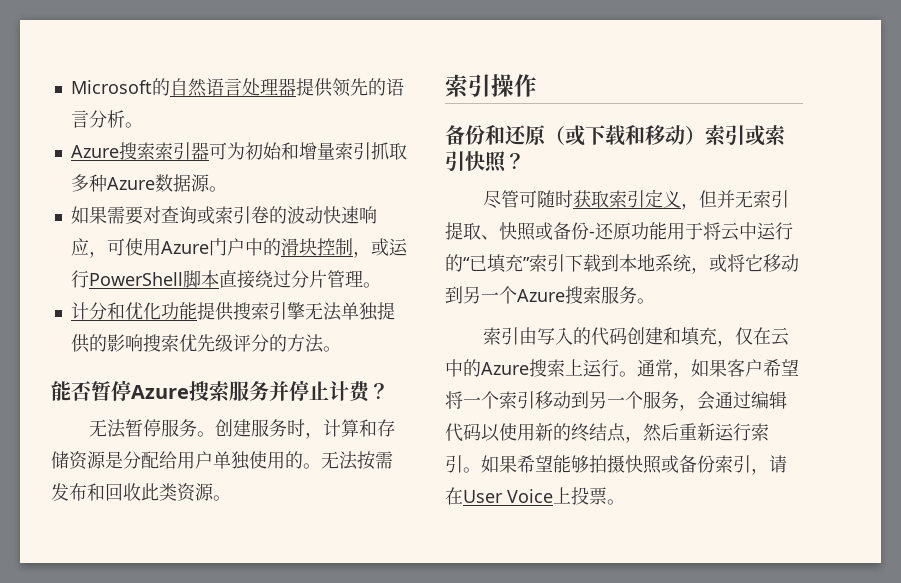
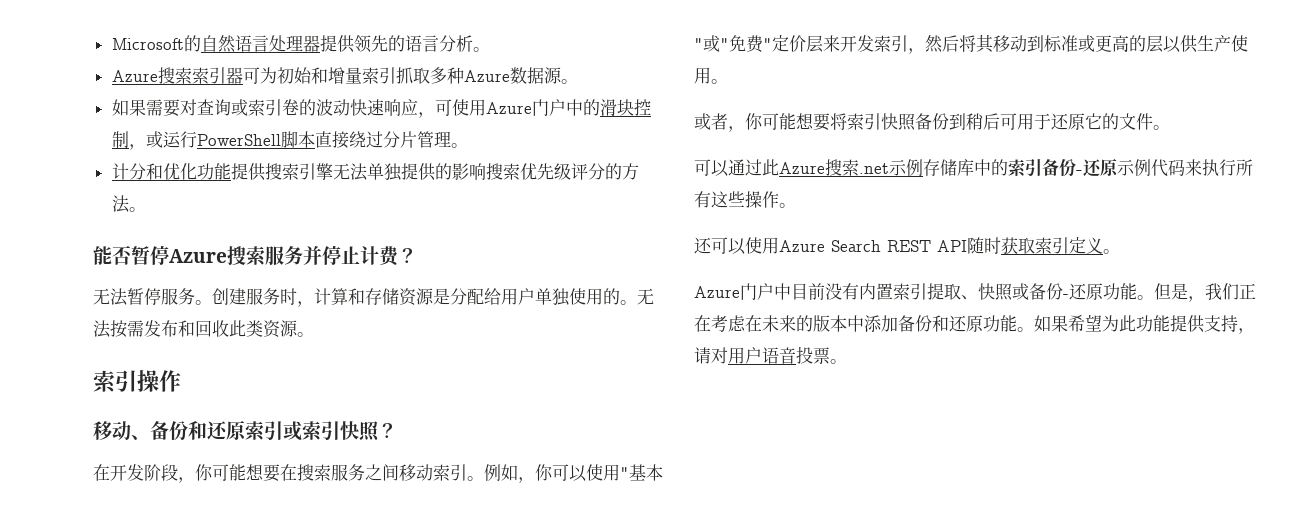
[445,125,705,146] 备份和还原（或下载和移动） -> [93,421,246,441] 移动、备份和还原
[483,189,754,210] 尽管可随时获取索引定义，但并无 -> [93,464,663,483] [694,34,1248,54] [694,67,728,84] [694,113,1170,132] [694,159,1253,177] [694,191,796,208] [694,237,1120,255] [694,283,893,300] 在开发阶段，你可能想要在搜索服务之间移动索引。例如，你可以使用"基本"或"免费"定价层来开发索引，然后将其移动到标准或更高的层以供生产使用。 // 或者，你可能想要将索引快照备份到稍后可用于还原它的文件。 // 可以通过此Azure搜索.net示例存储库中的索引备份-还原示例代码来执行所有这些操作。 // 还可以使用Azure Search REST API随时获取索引定义。 // Azure门户中目前没有内置
[667,222,793,241] [445,254,799,274] [445,286,655,304] [483,327,790,347] [445,359,799,379] [445,391,787,411] [445,423,769,443] [445,455,787,475] [445,487,571,505] 用于将云中运行的“已填充”索引下载到本地系统，或将它移动到另一个Azure搜索服务。 // 索引由写入的代码创建和填充，仅在云中的Azure搜索上运行。通常，如果客户希望将一个索引移动到另一个服务，会通过编辑代码以使用新的终结点，然后重新运行索引。如果希望能够拍摄快照或备份索引，请在User Voice上 -> [1137,283,1256,302] [694,314,1255,334] [694,347,796,364] 。但是，我们正在考虑在未来的版本中添加备份和还原功能。如果希望为此功能提供支持，请对用户语音

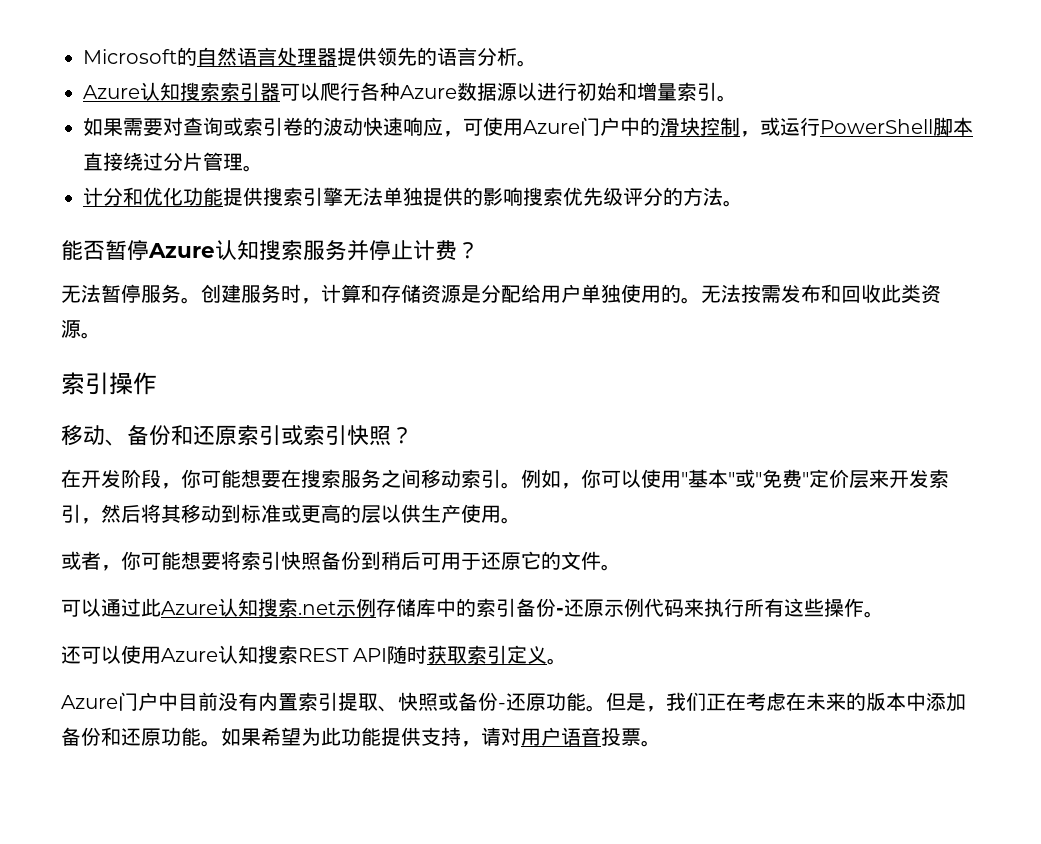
(158, 76) none -> [140,82,180,101] 认知
[259,67,562,84] 为初始和增量索引抓取多种Azure数据源 -> [300,82,717,101] 以爬行各种Azure数据源以进行初始和增量索引
(227, 256) none -> [215,240,259,261] 认知
(825, 168) none -> [218,598,258,617] 认知
[831,240,881,252] Search -> [218,645,298,664] 认知搜索

